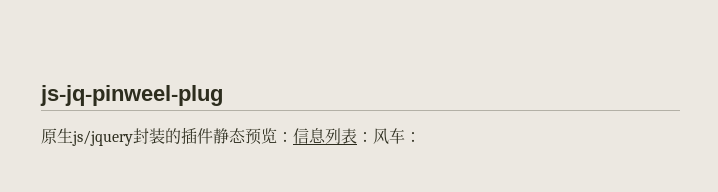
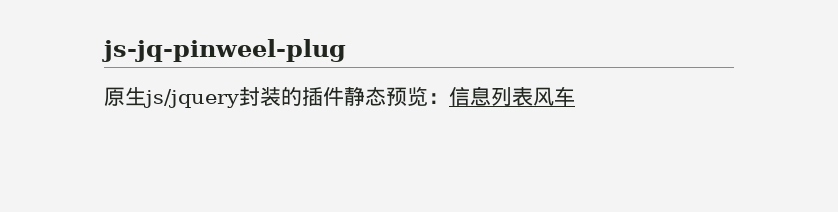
[357,128,421,145] ：风车： -> [533,86,575,107] 风车

